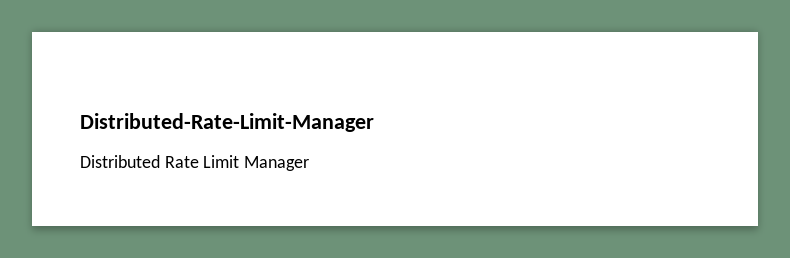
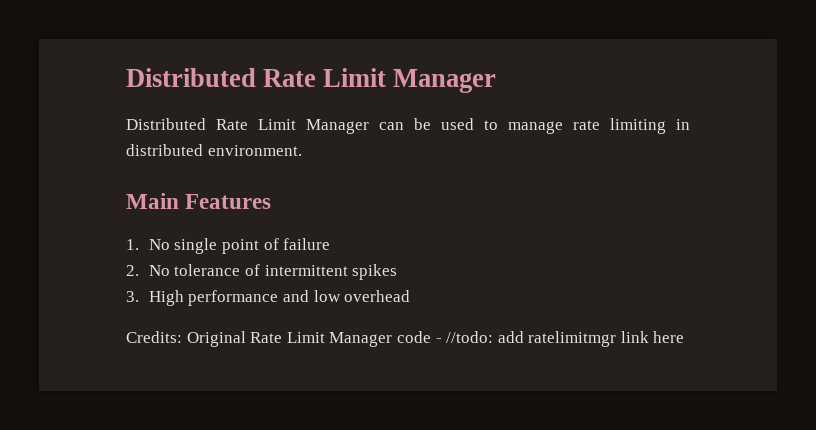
[80,113,374,132] [80,155,310,171] Distributed-Rate-Limit-Manager // Distributed Rate Limit Manager -> [126,68,497,93] [126,118,690,134] [126,144,302,156] [126,193,272,209] [126,238,331,254] [126,264,398,280] [126,290,411,306] [126,331,685,347] Distributed Rate Limit Manager // Distributed Rate Limit Manager can be used to manage rate limiting in distributed environment. // Main Features // 1. No single point of failure // 2. No tolerance of intermittent spikes // 3. High performance and low overhead // Credits: Original Rate Limit Manager code - //todo: add ratelimitmgr link here

